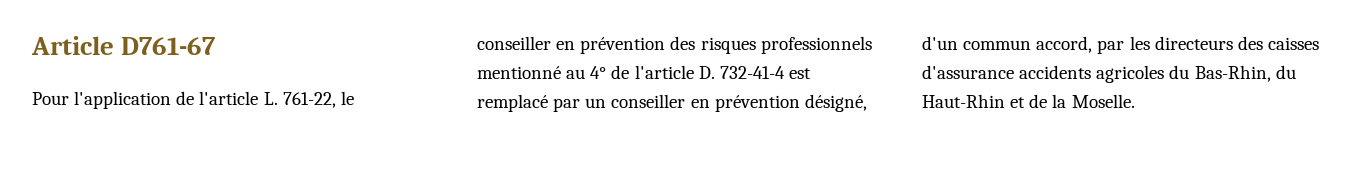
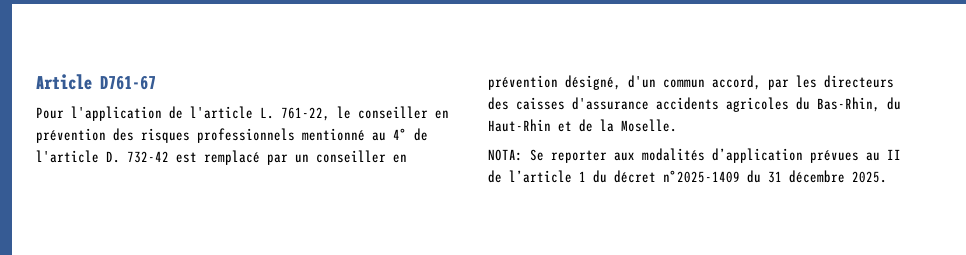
[719,66,785,79] 732-41-4 -> [127,151,169,163] 732-42
(1135, 101) none -> [488,148,901,163] [488,170,887,183] // NOTA: Se reporter aux modalités d’application prévues au II de l’article 1 du décret n°2025-1409 du 31 décembre 2025.

